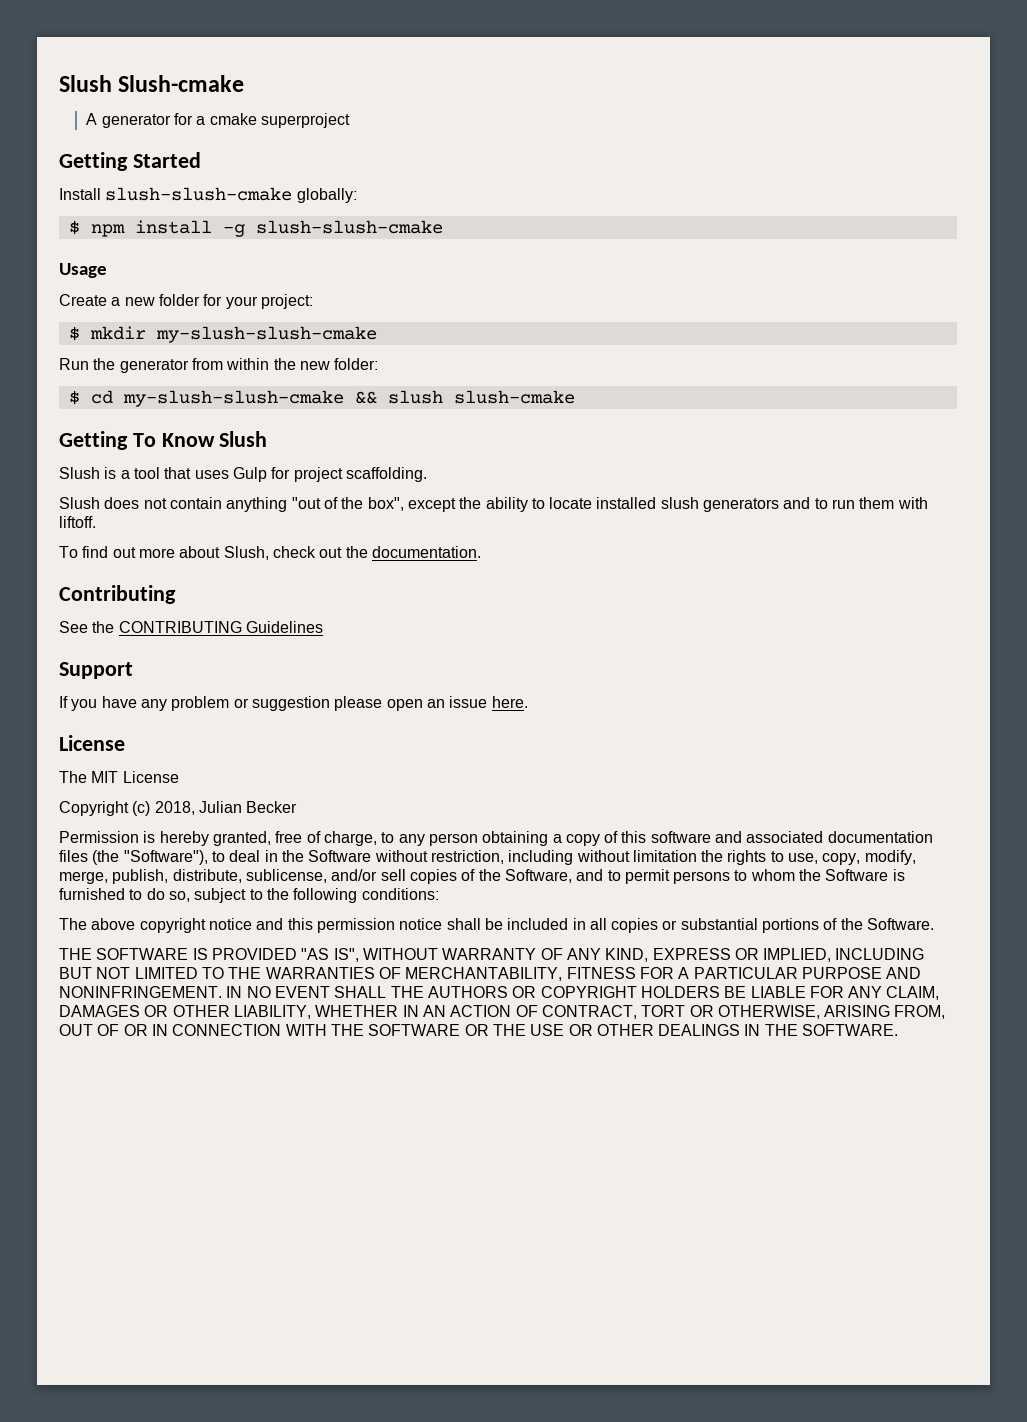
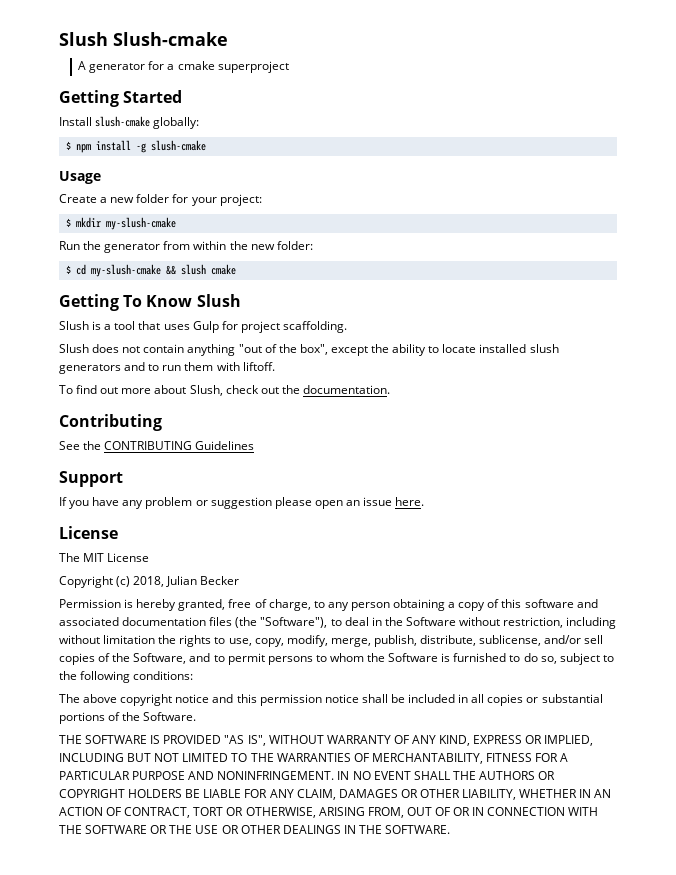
[105,187,293,201] slush-slush-cmake -> [95,116,151,127] slush-cmake
[255,220,443,234] slush-slush-cmake -> [150,140,206,151] slush-cmake
[155,326,377,343] my-slush-slush-cmake -> [105,217,176,230] my-slush-cmake
[122,390,344,407] my-slush-slush-cmake -> [90,264,161,277] my-slush-cmake
[453,390,575,404] slush-cmake -> [210,264,236,275] cmake

